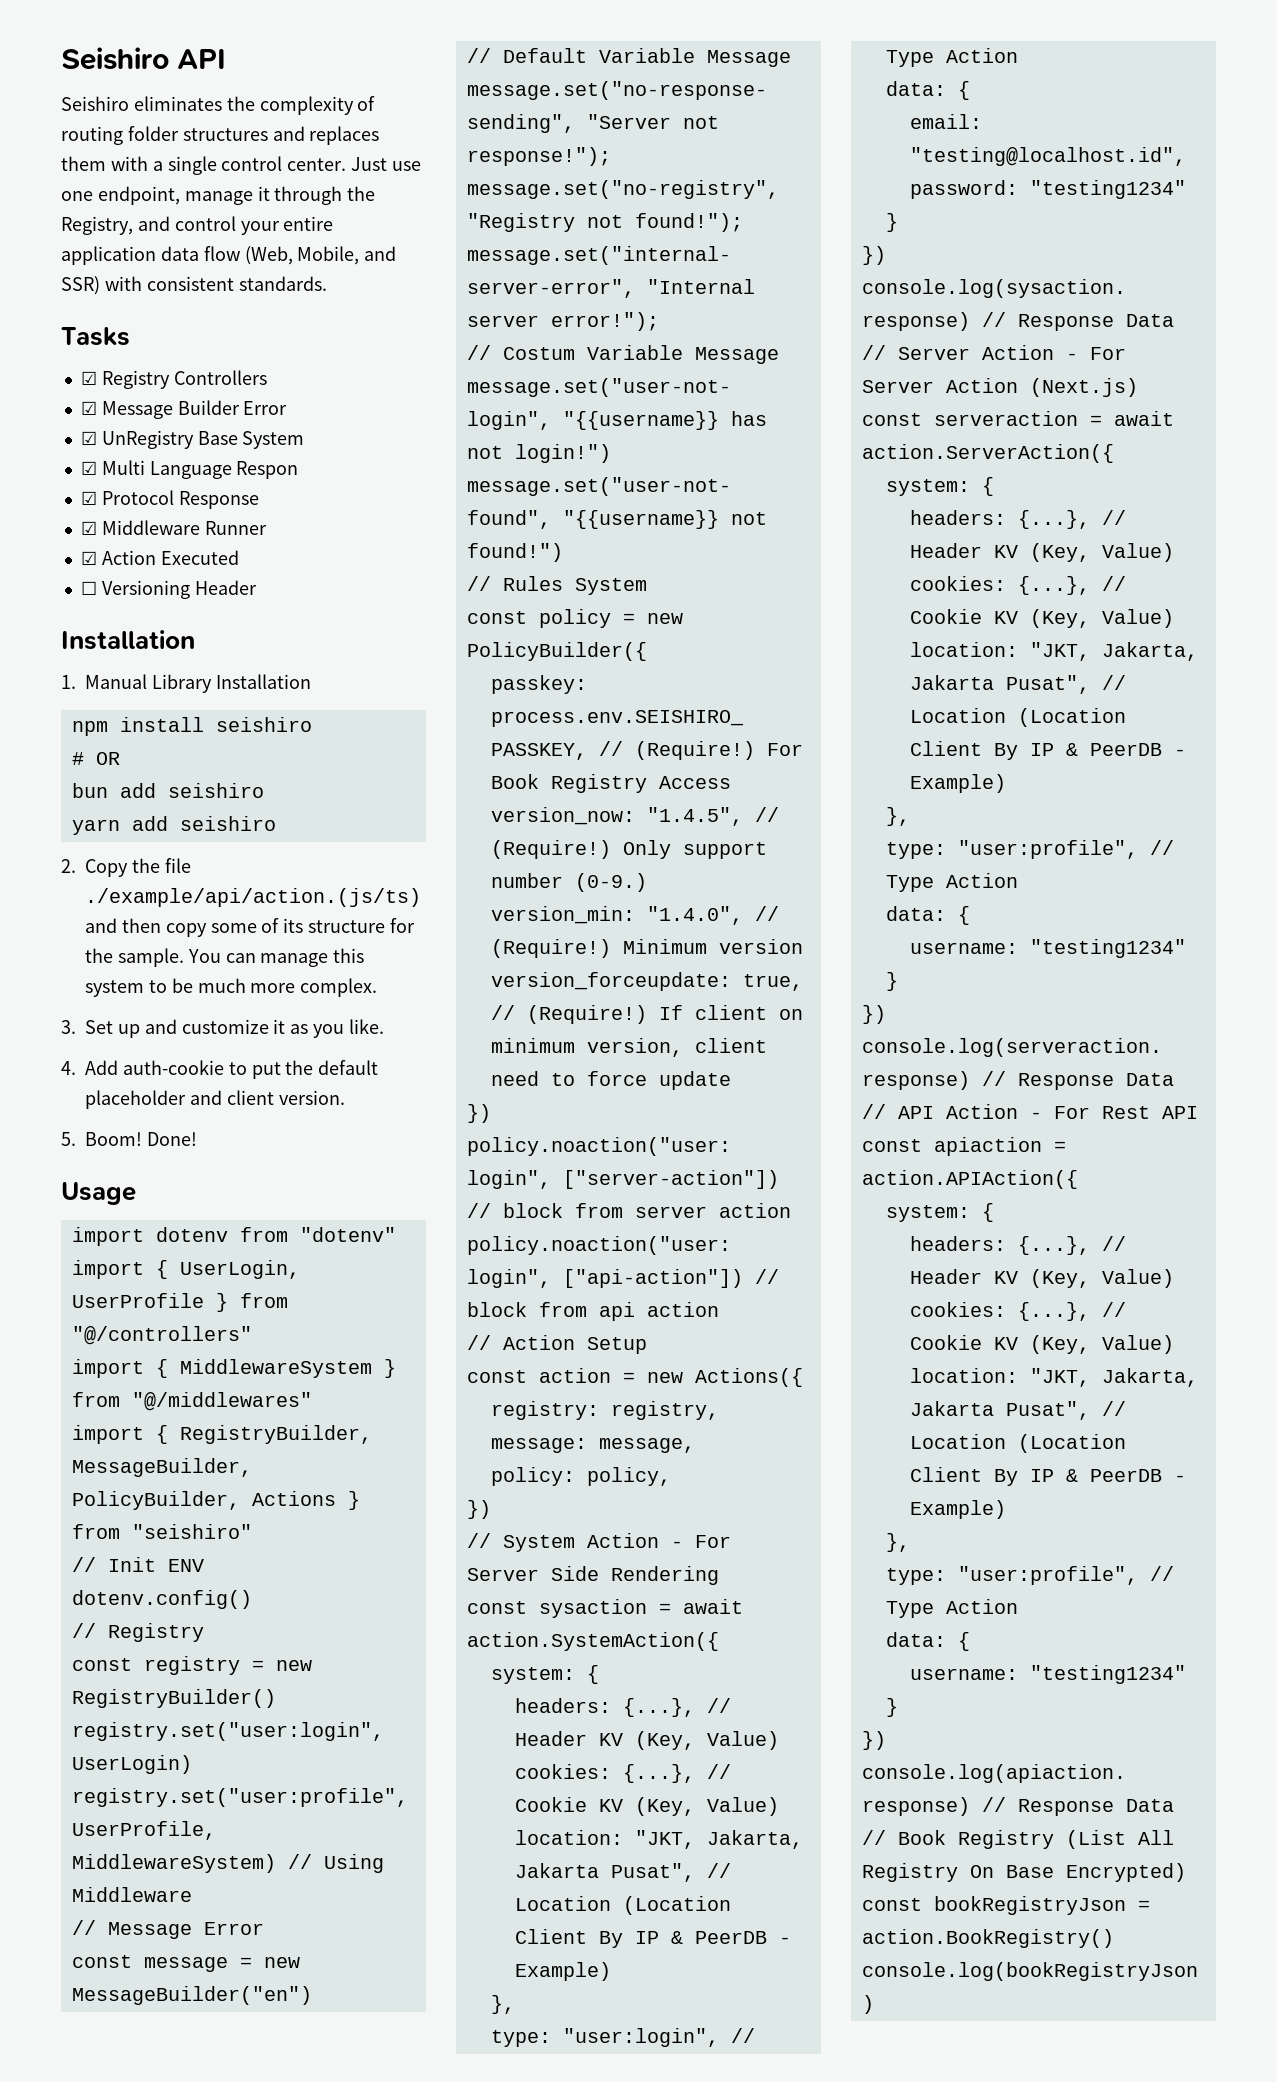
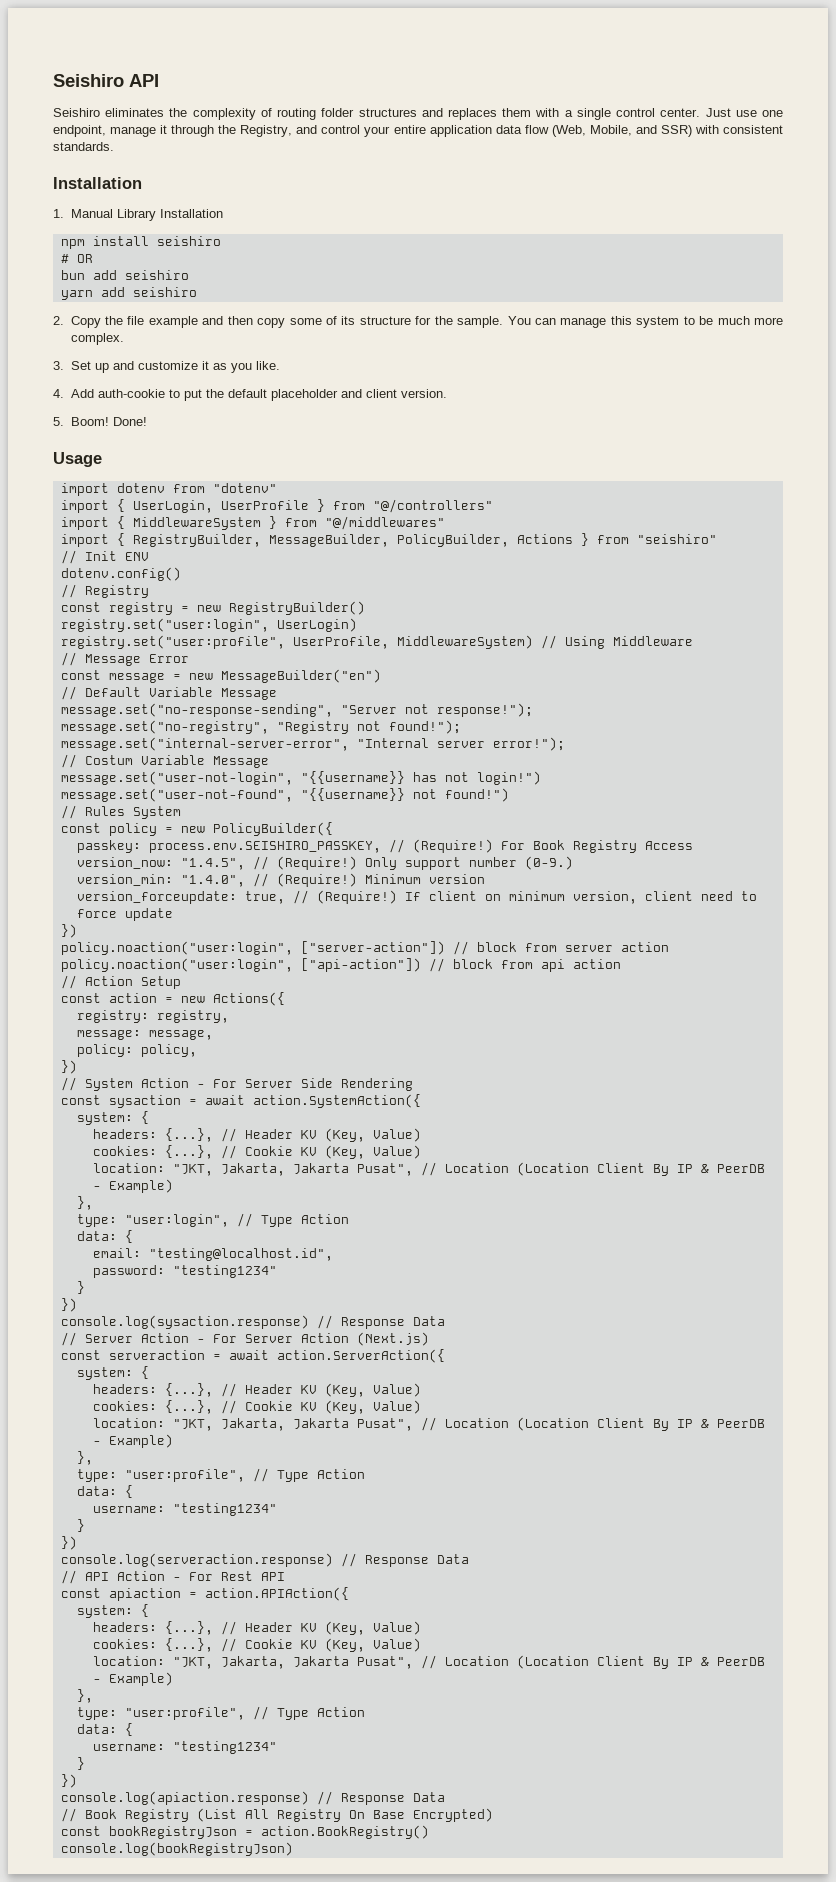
[61,327,130,346] [80,370,267,389] [80,400,288,419] [80,430,305,449] [80,460,299,479] [80,490,259,509] [80,520,267,535] [80,550,239,565] [80,580,257,599] // Tasks // ☑ Registry Controllers // ☑ Message Builder Error // ☑ UnRegistry Base System // ☑ Multi Language Respon // ☑ Protocol Response // ☑ Middleware Runner // ☑ Action Executed // ☐ Versioning Header -> (114, 146) none
[85,888,421,907] ./example/api/action.(js/ts) -> [148,316,198,328] example

